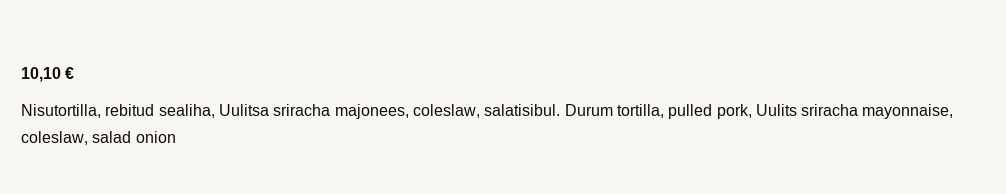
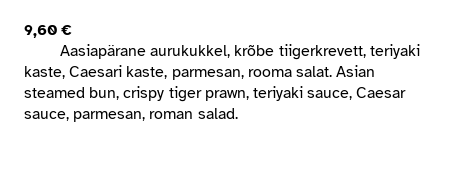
[21,67,61,82] 10,10 -> [24,25,57,38] 9,60
[21,104,954,119] [21,131,176,145] Nisutortilla, rebitud sealiha, Uulitsa sriracha majonees, coleslaw, salatisibul. Durum tortilla, pulled pork, Uulits sriracha mayonnaise, coleslaw, salad onion -> [60,44,420,60] [24,65,376,80] [24,86,407,102] [24,108,238,122] Aasiapärane aurukukkel, krõbe tiigerkrevett, teriyaki kaste, Caesari kaste, parmesan, rooma salat. Asian steamed bun, crispy tiger prawn, teriyaki sauce, Caesar sauce, parmesan, roman salad.

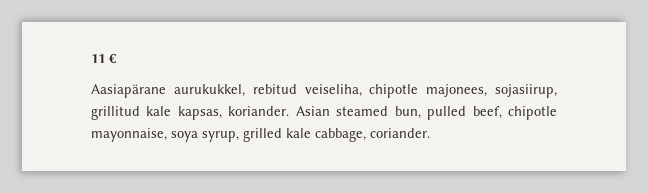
[24,25,57,38] 9,60 -> [91,54,105,63] 11
[234,44,420,60] [24,65,376,80] [24,86,407,102] [24,108,238,122] krõbe tiigerkrevett, teriyaki kaste, Caesari kaste, parmesan, rooma salat. Asian steamed bun, crispy tiger prawn, teriyaki sauce, Caesar sauce, parmesan, roman salad. -> [252,84,557,98] [91,106,558,120] [91,128,430,142] rebitud veiseliha, chipotle majonees, sojasiirup, grillitud kale kapsas, koriander. Asian steamed bun, pulled beef, chipotle mayonnaise, soya syrup, grilled kale cabbage, coriander.

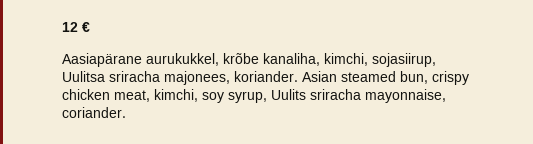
[91,54,105,63] 11 -> [62,22,78,32] 12
[252,84,557,98] [91,106,558,120] [91,128,366,142] rebitud veiseliha, chipotle majonees, sojasiirup, grillitud kale kapsas, koriander. Asian steamed bun, pulled beef, chipotle mayonnaise, soya syrup, grilled kale cabbage, -> [223,53,436,67] [62,71,469,85] [62,89,446,103] krõbe kanaliha, kimchi, sojasiirup, Uulitsa sriracha majonees, koriander. Asian steamed bun, crispy chicken meat, kimchi, soy syrup, Uulits sriracha mayonnaise,

